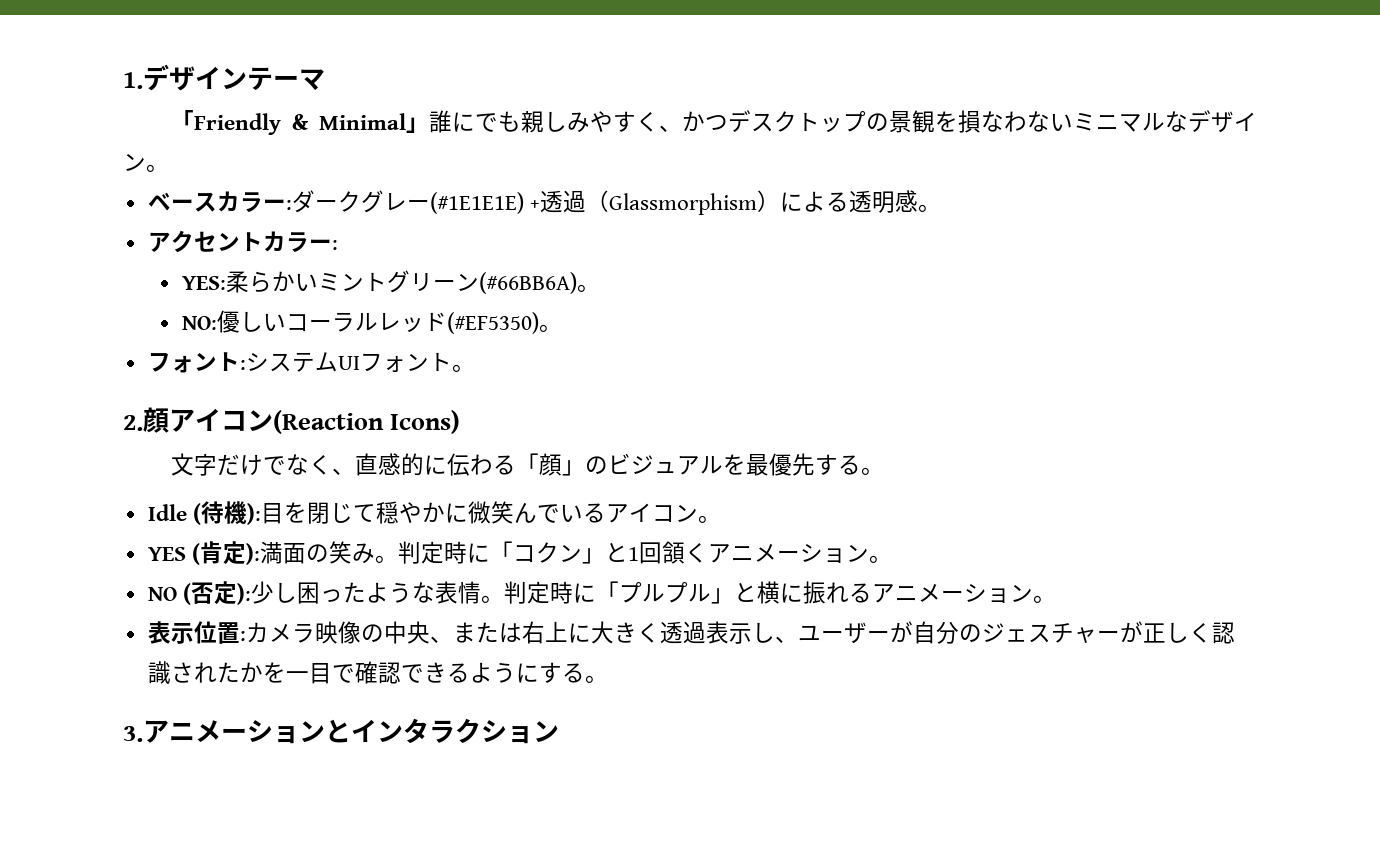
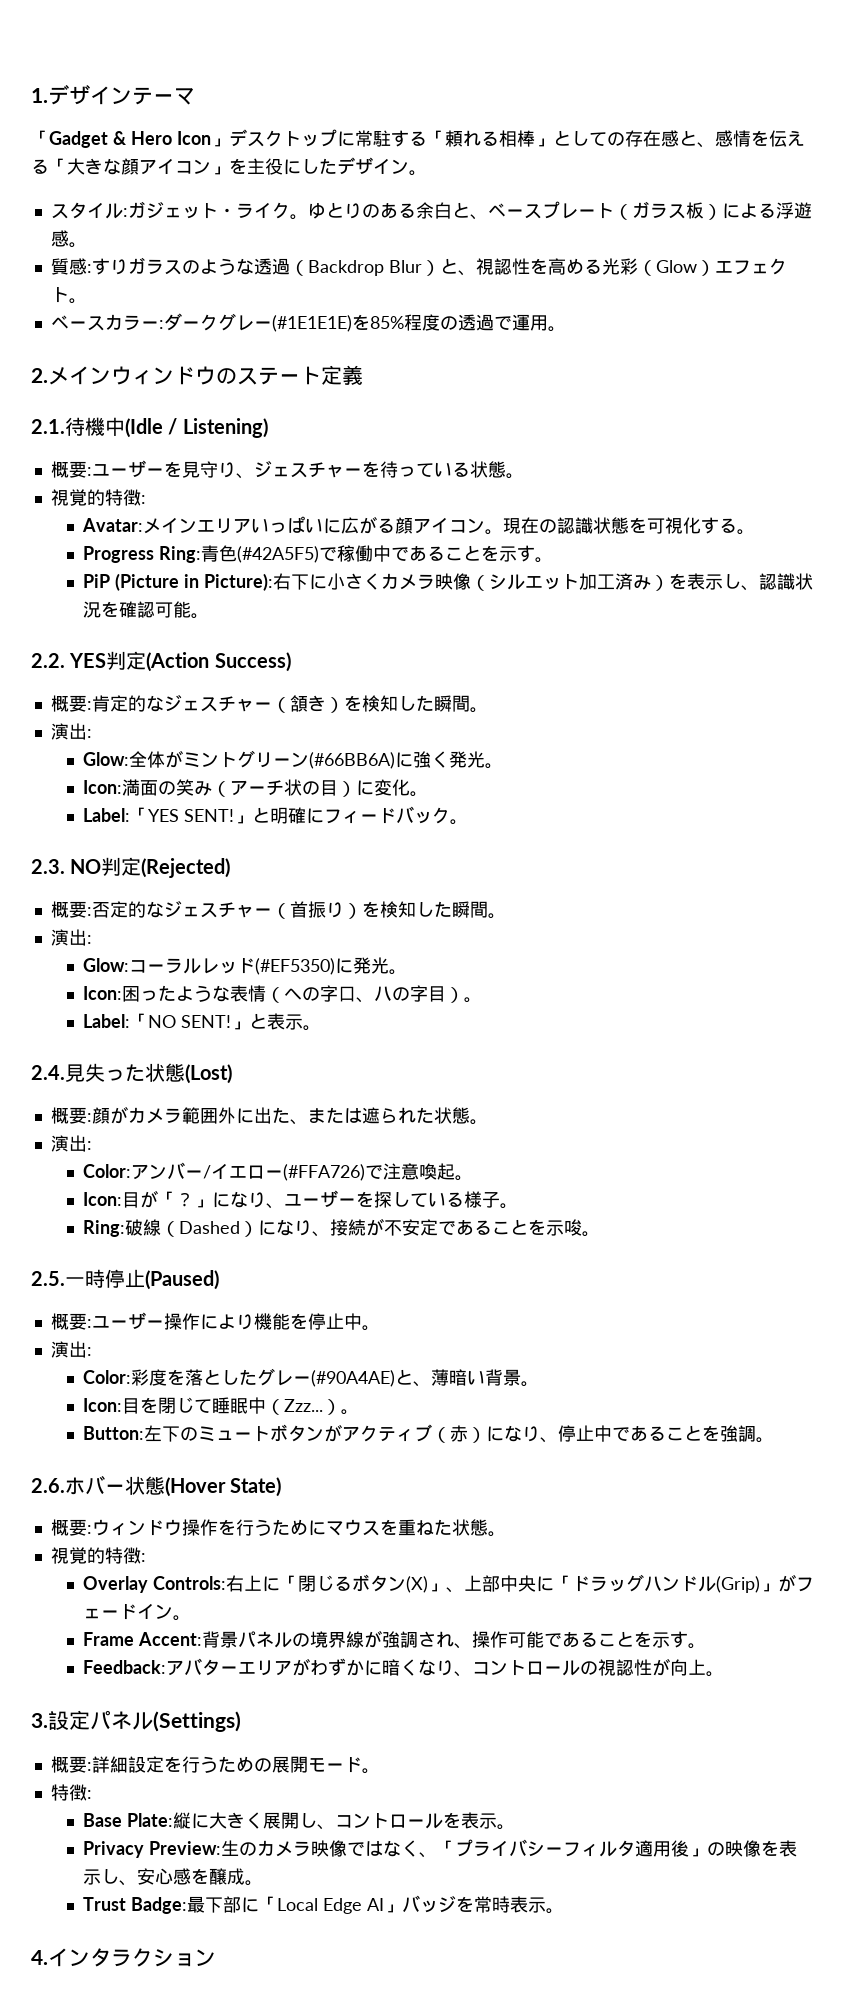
[193,110,1257,135] [123,154,146,171] Friendly & Minimal」誰にでも親しみやすく、かつデスクトップの景観を損なわないミニマルなデザイン -> [49,129,805,148] [31,157,427,176] [50,201,812,220] [50,230,87,248] [50,257,787,276] [50,287,69,303] Gadget & Hero Icon」デスクトップに常駐する「頼れる相棒」としての存在感と、感情を伝える「大きな顔アイコン」を主役にしたデザイン。 // スタイル:ガジェット・ライク。ゆとりのある余白と、ベースプレート（ガラス板）による浮遊感。 // 質感:すりガラスのような透過（Backdrop Blur）と、視認性を高める光彩（Glow）エフェクト
[529,190,941,215] [147,230,338,253] [181,271,318,293] +透過（Glassmorphism）による透明感。 // アクセントカラー: // YES:柔らかい -> [351,314,566,332] [31,365,363,385] [31,417,268,438] [50,460,524,479] [50,489,146,506] [81,516,755,535] [82,545,553,563] [82,573,813,591] [82,601,209,619] [31,651,291,672] [50,695,488,713] [50,723,92,740] [82,750,183,768] を85%程度の透過で運用。 // 2.メインウィンドウのステート定義 // 2.1.待機中(Idle / Listening) // 概要:ユーザーを見守り、ジェスチャーを待っている状態。 // 視覚的特徴: // Avatar:メインエリアいっぱいに広がる顔アイコン。現在の認識状態を可視化する。 // Progress Ring:青色(#42A5F5)で稼働中であることを示す。 // PiP (Picture in Picture):右下に小さくカメラ映像（シルエット加工済み）を表示し、認識状況を確認可能。 // 2.2. YES判定(Action Success) // 概要:肯定的なジェスチャー（頷き）を検知した瞬間。 // 演出: // Glow:全体が
[576,284,600,292] [181,310,286,333] 。 // NO:優しい -> [394,751,503,769] [82,779,428,797] [82,806,468,825] [31,857,231,878] [50,901,506,919] [50,929,92,946] [82,958,129,972] に強く発光。 // Icon:満面の笑み（アーチ状の目）に変化。 // Label:「YES SENT!」と明確にフィードバック。 // 2.3. NO判定(Rejected) // 概要:否定的なジェスチャー（首振り）を検知した瞬間。 // 演出: // Glow:
[538,324,562,332] [147,352,475,373] [123,407,461,434] [170,453,884,476] [147,501,721,525] [147,541,892,565] [147,581,1056,605] [147,621,1235,644] [147,661,608,684] [123,719,351,744] 。 // フォント:システムUIフォント。 // 2.顔アイコン(Reaction Icons) // 文字だけでなく、直感的に伝わる「顔」のビジュアルを最優先する。 // Idle (待機):目を閉じて穏やかに微笑んでいるアイコン。 // YES (肯定):満面の笑み。判定時に「コクン」と1回頷くアニメーション。 // NO (否定):少し困ったような表情。判定時に「プルプル」と横に振れるアニメーション。 // 表示位置:カメラ映像の中央、または右上に大きく透過表示し、ユーザーが自分のジェスチャーが正しく認識されたかを一目で確認できるようにする。 // 3.アニメーションと -> [334,957,407,975] [82,985,482,1003] [82,1013,321,1031] [31,1063,232,1084] [50,1106,488,1125] [50,1135,92,1152] [82,1162,473,1181] [82,1190,518,1209] [82,1218,600,1237] [31,1269,219,1290] [50,1312,380,1331] [50,1341,92,1358] [82,1368,539,1387] [82,1397,359,1415] [82,1424,774,1443] [31,1475,282,1497] [50,1519,506,1537] [50,1547,146,1564] [82,1574,814,1593] [82,1603,191,1621] [82,1630,706,1649] [82,1658,724,1677] [31,1710,241,1732] [50,1756,380,1774] [50,1784,92,1801] [82,1812,515,1830] [82,1839,797,1858] [82,1868,263,1886] [82,1895,564,1914] [31,1950,48,1965] に発光。 // Icon:困ったような表情（への字口、ハの字目）。 // Label:「NO SENT!」と表示。 // 2.4.見失った状態(Lost) // 概要:顔がカメラ範囲外に出た、または遮られた状態。 // 演出: // Color:アンバー/イエロー(#FFA726)で注意喚起。 // Icon:目が「？」になり、ユーザーを探している様子。 // Ring:破線（Dashed）になり、接続が不安定であることを示唆。 // 2.5.一時停止(Paused) // 概要:ユーザー操作により機能を停止中。 // 演出: // Color:彩度を落としたグレー(#90A4AE)と、薄暗い背景。 // Icon:目を閉じて睡眠中（Zzz...）。 // Button:左下のミュートボタンがアクティブ（赤）になり、停止中であることを強調。 // 2.6.ホバー状態(Hover State) // 概要:ウィンドウ操作を行うためにマウスを重ねた状態。 // 視覚的特徴: // Overlay Controls:右上に「閉じるボタン(X)」、上部中央に「ドラッグハンドル(Grip)」がフェードイン。 // Frame Accent:背景パネルの境界線が強調され、操作可能であることを示す。 // Feedback:アバターエリアがわずかに暗くなり、コントロールの視認性が向上。 // 3.設定パネル(Settings) // 概要:詳細設定を行うための展開モード。 // 特徴: // Base Plate:縦に大きく展開し、コントロールを表示。 // Privacy Preview:生のカメラ映像ではなく、「プライバシーフィルタ適用後」の映像を表示し、安心感を醸成。 // Trust Badge:最下部に「Local Edge AI」バッジを常時表示。 // 4.

